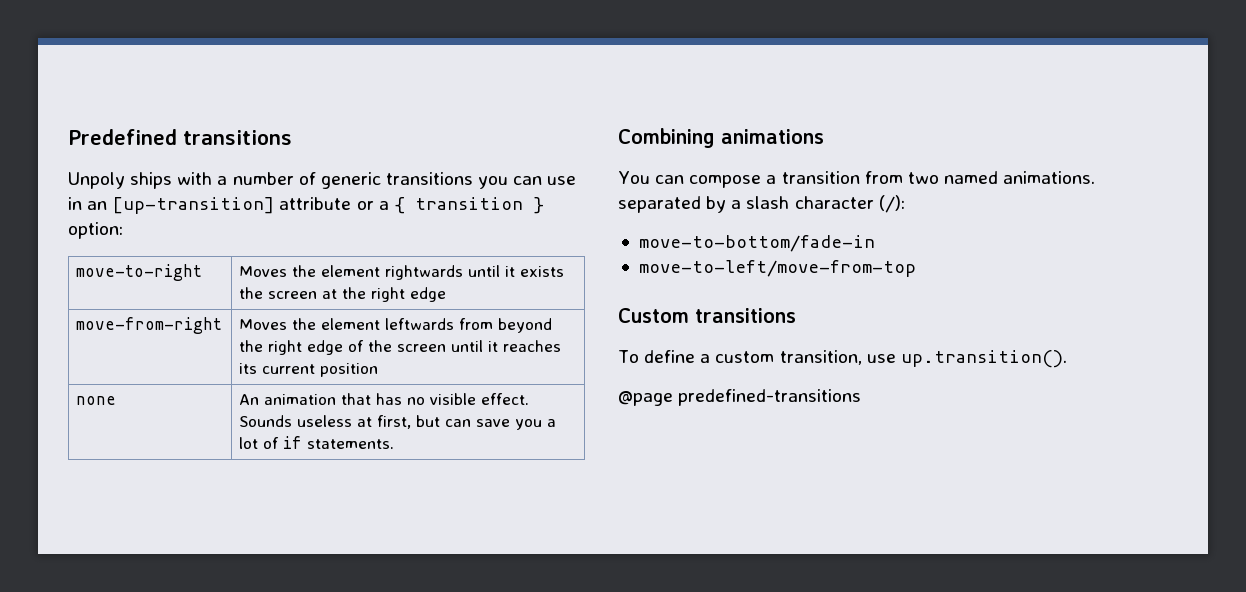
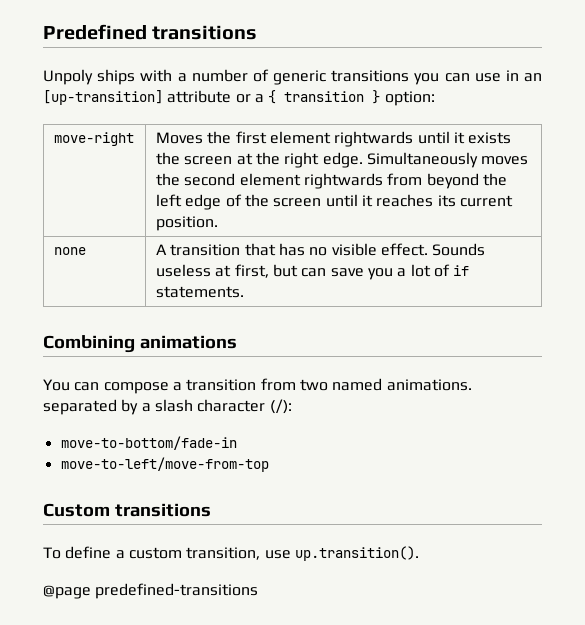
[76,264,203,281] [239,265,317,277] move-to-right | Moves the -> [53,132,134,146] [155,131,267,144] move-right | Moves the first
[410,287,447,302] [76,317,223,334] [239,318,455,330] edge // move-from-right | Moves the element leftwards -> [322,152,529,168] [155,173,383,189] edge. Simultaneously moves the second element rightwards
[268,340,303,355] right -> [155,194,182,207] left
[320,363,379,377] position -> [155,216,218,231] position.
[239,394,337,405] An animation -> [155,244,241,256] A transition

